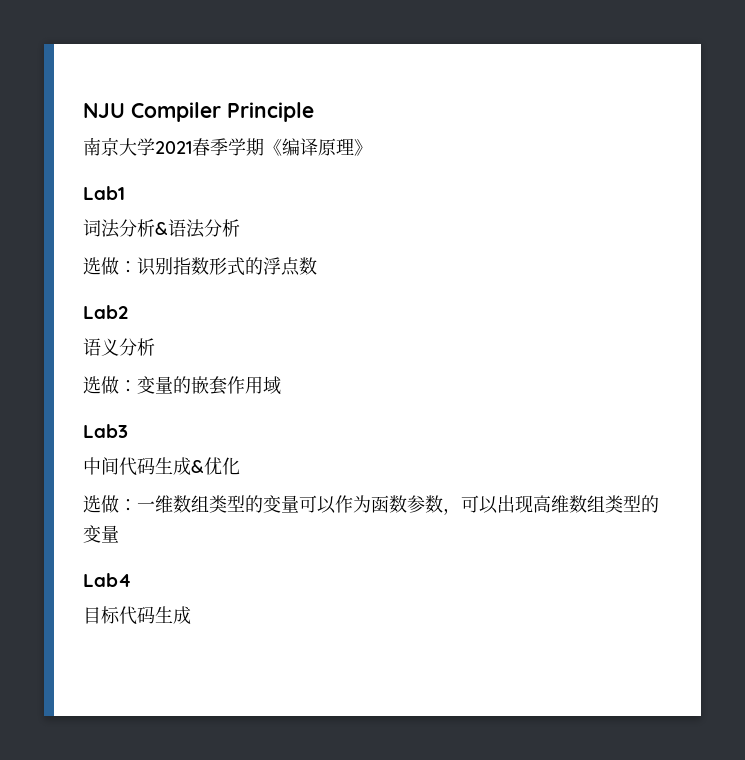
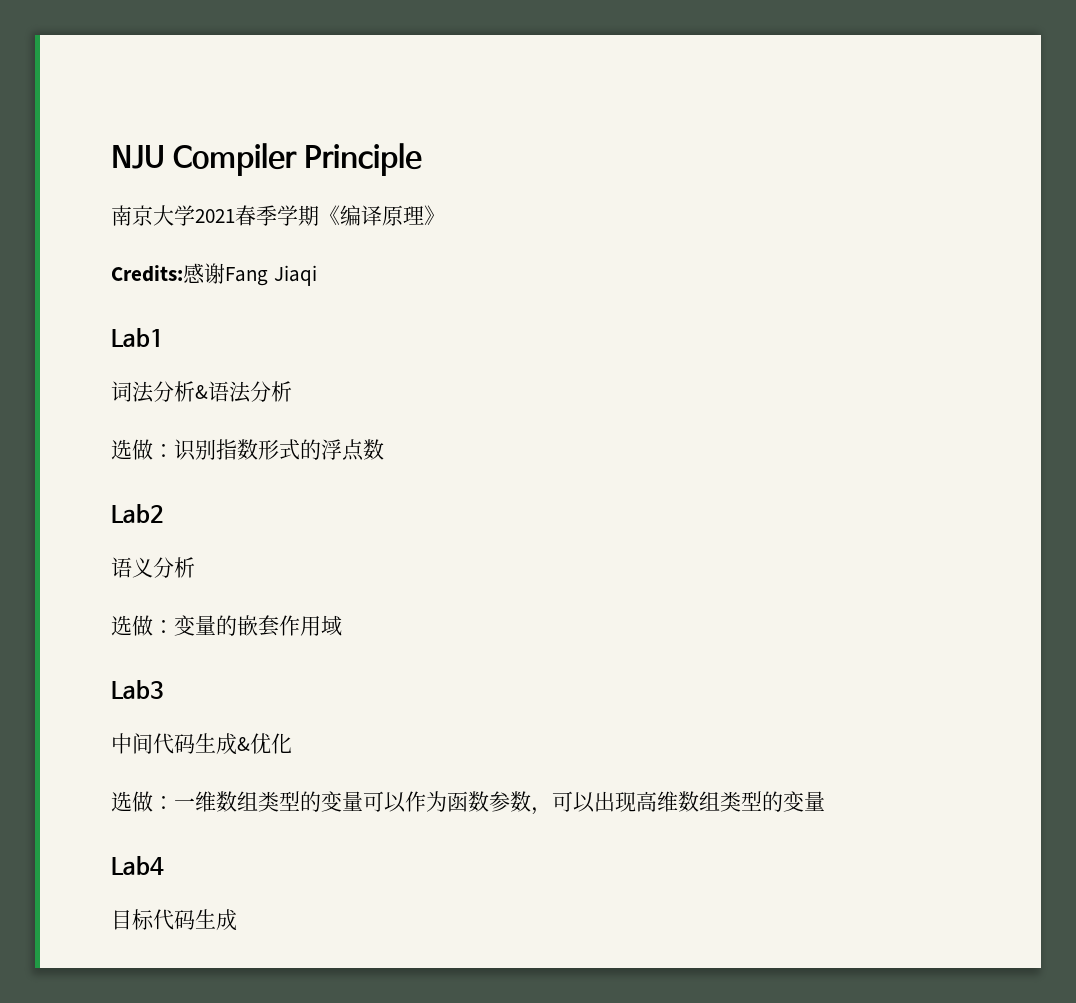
(372, 147) none -> [111,263,317,286] // Credits:感谢Fang Jiaqi

